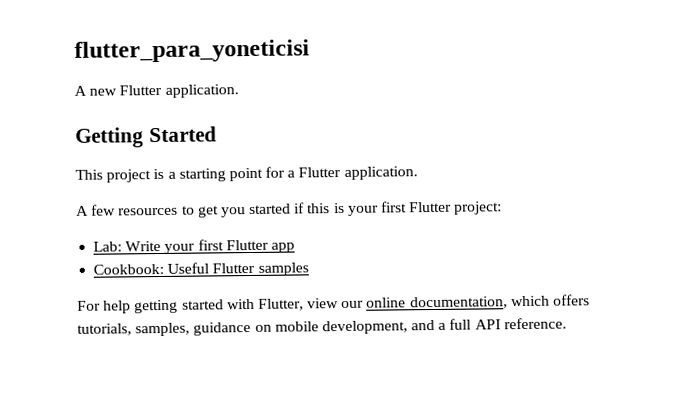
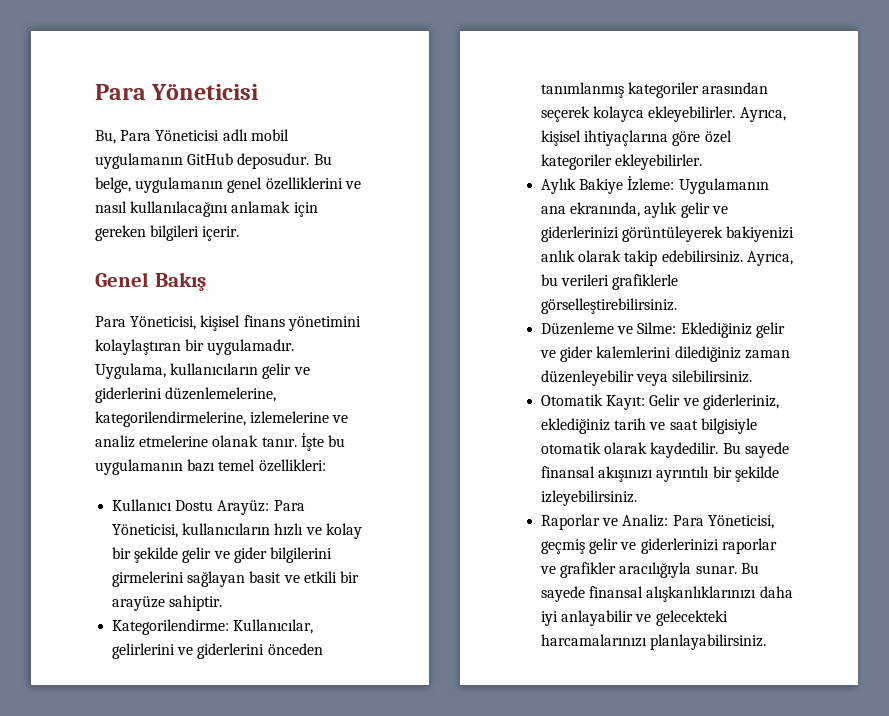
[74,39,310,63] [74,84,239,98] [75,126,217,148] [75,166,418,183] [76,201,503,218] [93,239,295,254] [93,262,309,276] [77,294,591,314] [77,317,567,337] flutter_para_yoneticisi // A new Flutter application. // Getting Started // This project is a starting point for a Flutter application. // A few resources to get you started if this is your first Flutter project: // Lab: Write your first Flutter app // Cookbook: Useful Flutter samples // For help getting started with Flutter, view our online documentation, which offers tutorials, samples, guidance on mobile development, and a full API reference. -> [95,84,260,100] [95,129,289,144] [95,153,332,169] [95,177,361,193] [95,201,318,217] [95,225,240,241] [95,272,206,291] [95,315,361,331] [95,339,295,355] [95,363,310,379] [95,387,277,403] [95,411,349,427] [95,433,345,451] [95,459,326,475] [112,499,305,515] [112,523,362,539] [112,547,332,563] [112,571,359,587] [112,595,223,611] [112,619,314,635] [112,643,323,659] [541,82,769,98] [541,106,786,122] [541,130,732,146] [541,154,703,170] [541,176,769,194] [541,202,728,218] [541,226,795,242] [541,250,793,266] [541,274,679,290] [541,298,678,314] [541,322,785,338] [540,346,790,362] [541,370,753,386] [541,394,779,410] [541,418,757,434] [541,442,789,458] [541,466,779,482] [541,490,638,506] [541,514,774,530] [541,538,777,554] [540,562,759,578] [541,586,793,602] [541,610,728,626] [541,634,767,650] Para Yöneticisi // Bu, Para Yöneticisi adlı mobil uygulamanın GitHub deposudur. Bu belge, uygulamanın genel özelliklerini ve nasıl kullanılacağını anlamak için gereken bilgileri içerir. // Genel Bakış // Para Yöneticisi, kişisel finans yönetimini kolaylaştıran bir uygulamadır. Uygulama, kullanıcıların gelir ve giderlerini düzenlemelerine, kategorilendirmelerine, izlemelerine ve analiz etmelerine olanak tanır. İşte bu uygulamanın bazı temel özellikleri: // Kullanıcı Dostu Arayüz: Para Yöneticisi, kullanıcıların hızlı ve kolay bir şekilde gelir ve gider bilgilerini girmelerini sağlayan basit ve etkili bir arayüze sahiptir. // Kategorilendirme: Kullanıcılar, gelirlerini ve giderlerini önceden tanımlanmış kategoriler arasından seçerek kolayca ekleyebilirler. Ayrıca, kişisel ihtiyaçlarına göre özel kategoriler ekleyebilirler. // Aylık Bakiye İzleme: Uygulamanın ana ekranında, aylık gelir ve giderlerinizi görüntüleyerek bakiyenizi anlık olarak takip edebilirsiniz. Ayrıca, bu verileri grafiklerle görselleştirebilirsiniz. // Düzenleme ve Silme: Eklediğiniz gelir ve gider kalemlerini dilediğiniz zaman düzenleyebilir veya silebilirsiniz. // Otomatik Kayıt: Gelir ve giderleriniz, eklediğiniz tarih ve saat bilgisiyle otomatik olarak kaydedilir. Bu sayede finansal akışınızı ayrıntılı bir şekilde izleyebilirsiniz. // Raporlar ve Analiz: Para Yöneticisi, geçmiş gelir ve giderlerinizi raporlar ve grafikler aracılığıyla sunar. Bu sayede finansal alışkanlıklarınızı daha iyi anlayabilir ve gelecekteki harcamalarınızı planlayabilirsiniz.

